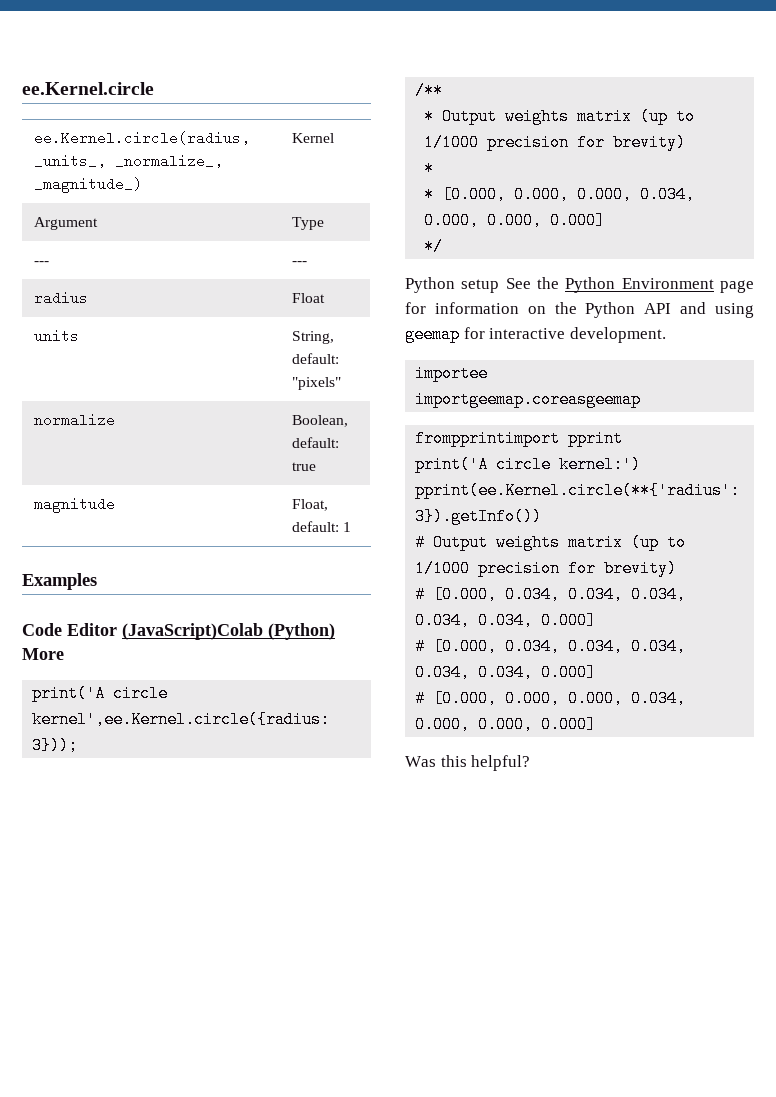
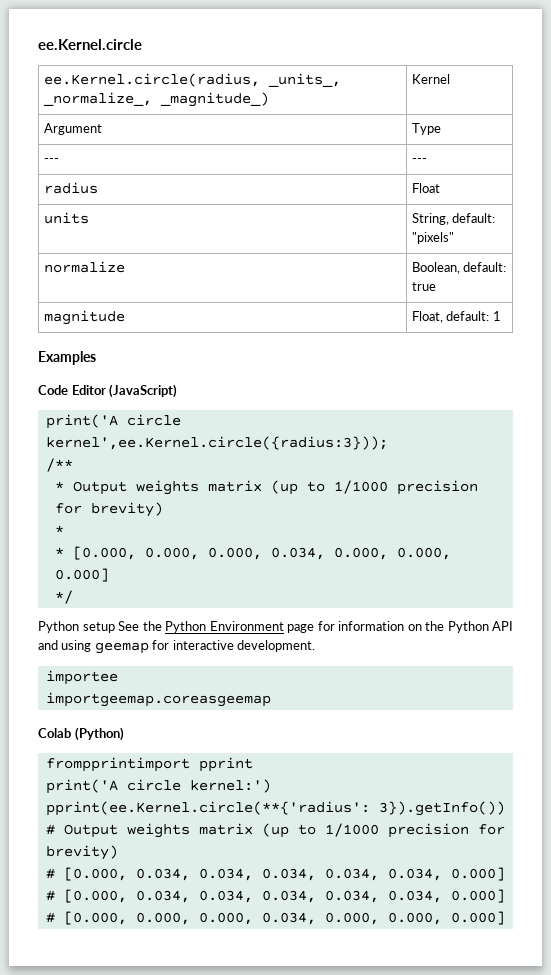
[122,623,335,640] [22,648,64,660] (JavaScript)Colab (Python) More -> [109,384,178,398] (JavaScript)
(642, 399) none -> [38,727,124,741] // Colab (Python)
[405,755,531,771] // Was this helpful? -> (505, 918) none

